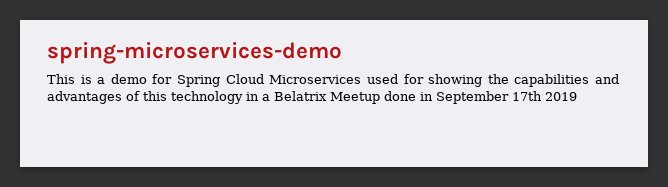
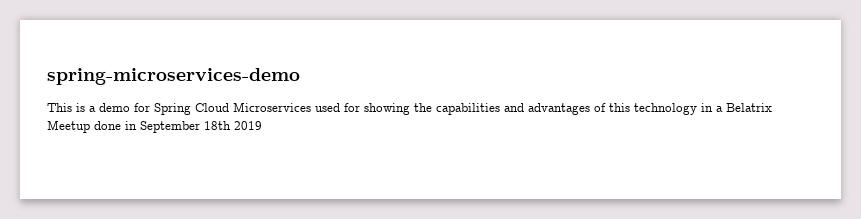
[512,91,542,101] 17th -> [204,121,231,130] 18th

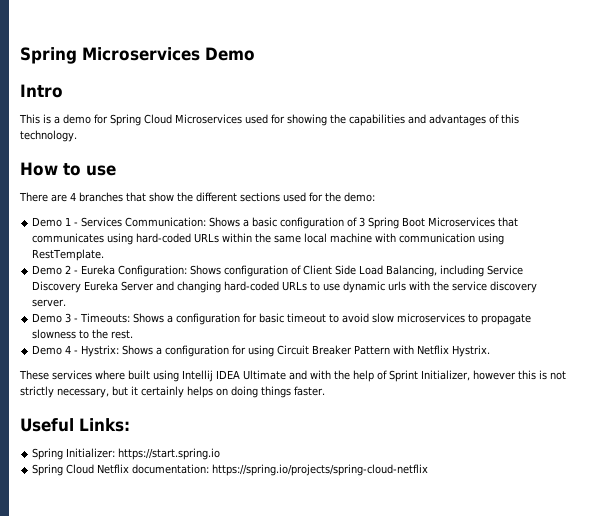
[47,68,300,85] spring-microservices-demo -> [20,47,255,64] [20,84,63,98] Spring Microservices Demo // Intro
[634,103,772,115] [47,120,262,133] technology in a Belatrix Meetup done in September 18th 2019 -> [20,130,77,142] [20,162,116,176] [19,192,375,202] [32,217,519,229] [32,233,505,245] [32,249,105,261] [32,265,524,277] [32,281,538,293] [32,299,67,307] [32,313,532,325] [32,329,134,339] [32,345,491,357] [19,370,566,382] [20,386,325,398] [20,418,130,432] [32,448,221,460] [32,464,429,476] technology. // How to use // There are 4 branches that show the different sections used for the demo: // Demo 1 - Services Communication: Shows a basic configuration of 3 Spring Boot Microservices that communicates using hard-coded URLs within the same local machine with communication using RestTemplate. // Demo 2 - Eureka Configuration: Shows configuration of Client Side Load Balancing, including Service Discovery Eureka Server and changing hard-coded URLs to use dynamic urls with the service discovery server. // Demo 3 - Timeouts: Shows a configuration for basic timeout to avoid slow microservices to propagate slowness to the rest. // Demo 4 - Hystrix: Shows a configuration for using Circuit Breaker Pattern with Netflix Hystrix. // These services where built using Intellij IDEA Ultimate and with the help of Sprint Initializer, however this is not strictly necessary, but it certainly helps on doing things faster. // Useful Links: // Spring Initializer: https://start.spring.io // Spring Cloud Netflix documentation: https://spring.io/projects/spring-cloud-netflix

